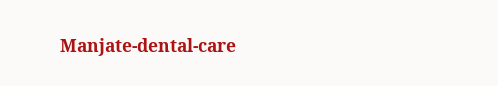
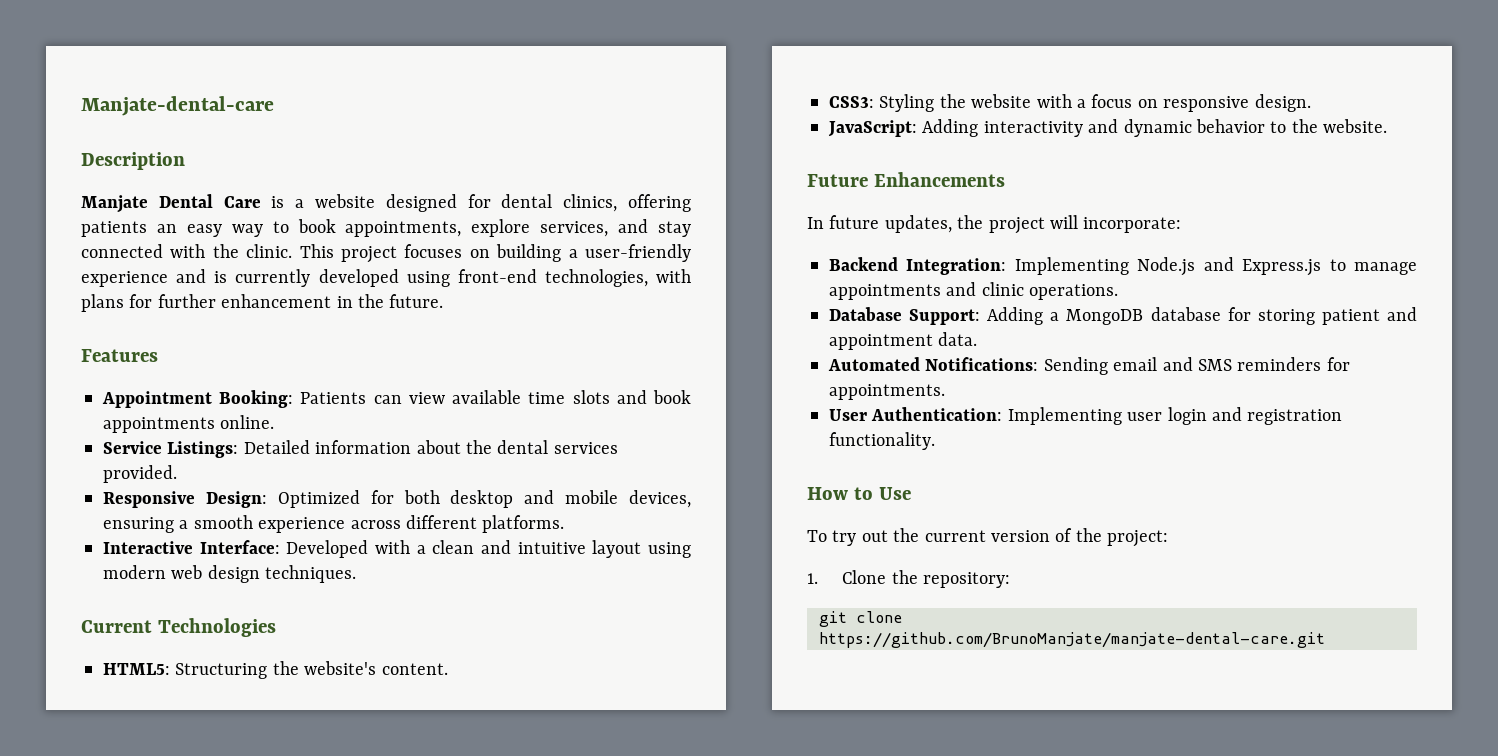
(236, 47) none -> [81,152,185,170] [81,194,691,213] [81,219,691,237] [81,244,691,263] [81,269,691,287] [81,294,444,312] [81,349,158,362] [102,390,691,408] [103,415,275,433] [103,440,618,458] [103,465,177,483] [103,490,691,508] [103,515,565,533] [103,540,692,558] [103,565,357,583] [81,618,276,637] [103,661,448,679] [829,94,1311,112] [828,119,1388,137] [807,172,1005,187] [807,215,1182,234] [829,257,1417,276] [829,282,1119,300] [829,307,1417,325] [829,332,978,350] [828,357,1350,375] [829,384,945,400] [829,407,1343,425] [829,432,935,450] [807,487,911,500] [807,528,1169,547] [807,570,1011,588] [819,611,902,627] [819,632,1325,648] // Description // Manjate Dental Care is a website designed for dental clinics, offering patients an easy way to book appointments, explore services, and stay connected with the clinic. This project focuses on building a user-friendly experience and is currently developed using front-end technologies, with plans for further enhancement in the future. // Features // Appointment Booking: Patients can view available time slots and book appointments online. // Service Listings: Detailed information about the dental services provided. // Responsive Design: Optimized for both desktop and mobile devices, ensuring a smooth experience across different platforms. // Interactive Interface: Developed with a clean and intuitive layout using modern web design techniques. // Current Technologies // HTML5: Structuring the website's content. // CSS3: Styling the website with a focus on responsive design. // JavaScript: Adding interactivity and dynamic behavior to the website. // Future Enhancements // In future updates, the project will incorporate: // Backend Integration: Implementing Node.js and Express.js to manage appointments and clinic operations. // Database Support: Adding a MongoDB database for storing patient and appointment data. // Automated Notifications: Sending email and SMS reminders for appointments. // User Authentication: Implementing user login and registration functionality. // How to Use // To try out the current version of the project: // 1. Clone the repository: // git clone https://github.com/BrunoManjate/manjate-dental-care.git

